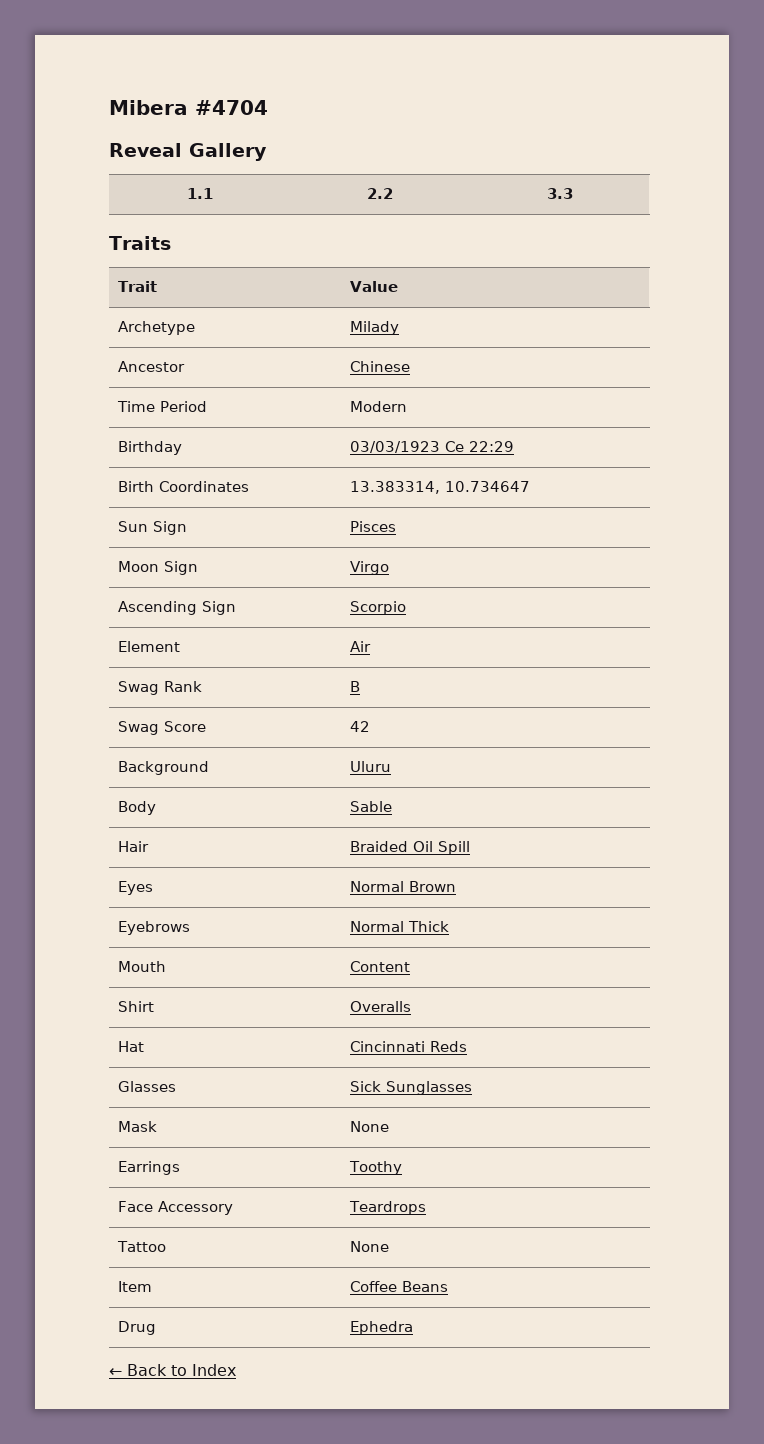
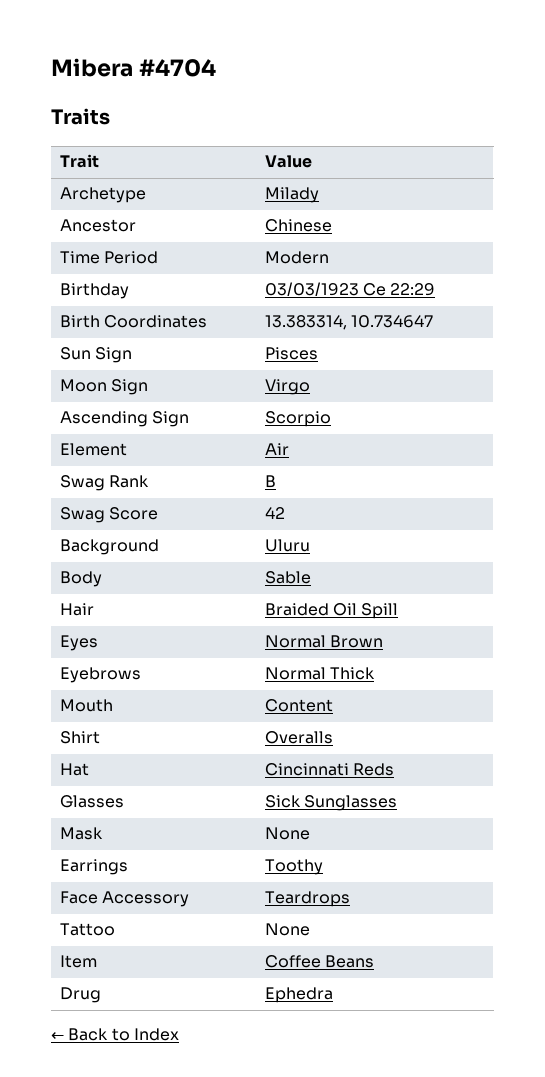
[109,143,267,161] [186,188,213,199] [366,188,393,199] [546,188,573,199] // Reveal Gallery // 1.1 | 2.2 | 3.3 -> (217, 68) none

